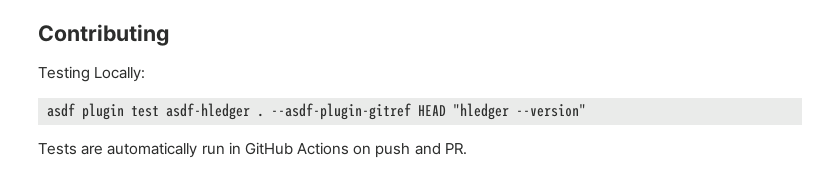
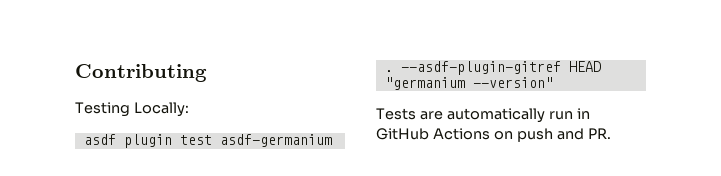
[166,103,251,120] asdf-hledger -> [219,134,332,147] asdf-germanium
[453,103,510,120] "hledger -> [384,77,465,90] "germanium

